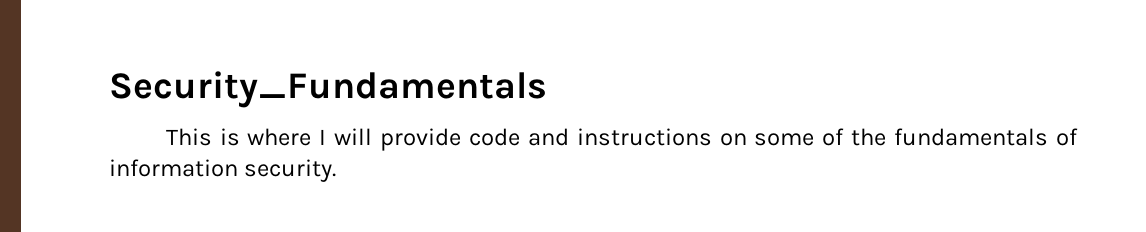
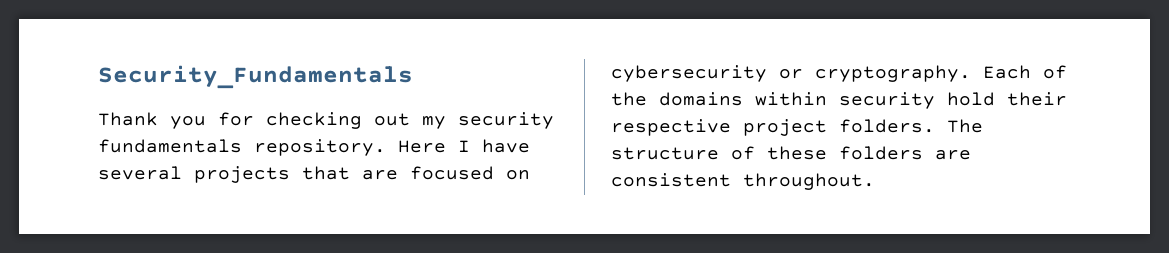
[165,128,1078,151] [109,159,337,182] This is where I will provide code and instructions on some of the fundamentals of information security. -> [98,112,554,129] [98,139,530,156] [98,166,530,183] [611,65,1067,82] [611,92,1067,109] [611,119,983,136] [611,146,971,160] [611,173,875,190] Thank you for checking out my security fundamentals repository. Here I have several projects that are focused on cybersecurity or cryptography. Each of the domains within security hold their respective project folders. The structure of these folders are consistent throughout.

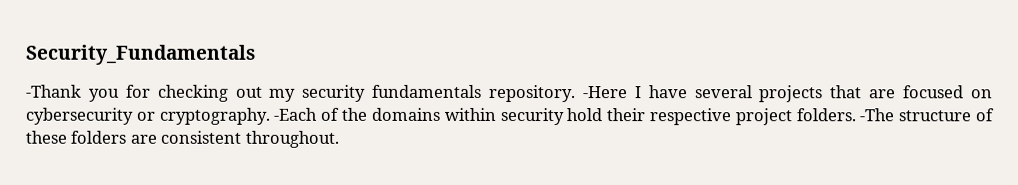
[98,112,158,126] Thank -> [25,84,82,98] -Thank
[398,140,446,153] Here -> [581,86,628,99] -Here
[983,65,1031,79] Each -> [273,107,318,121] -Each
[947,119,983,133] The -> [859,108,895,122] -The

